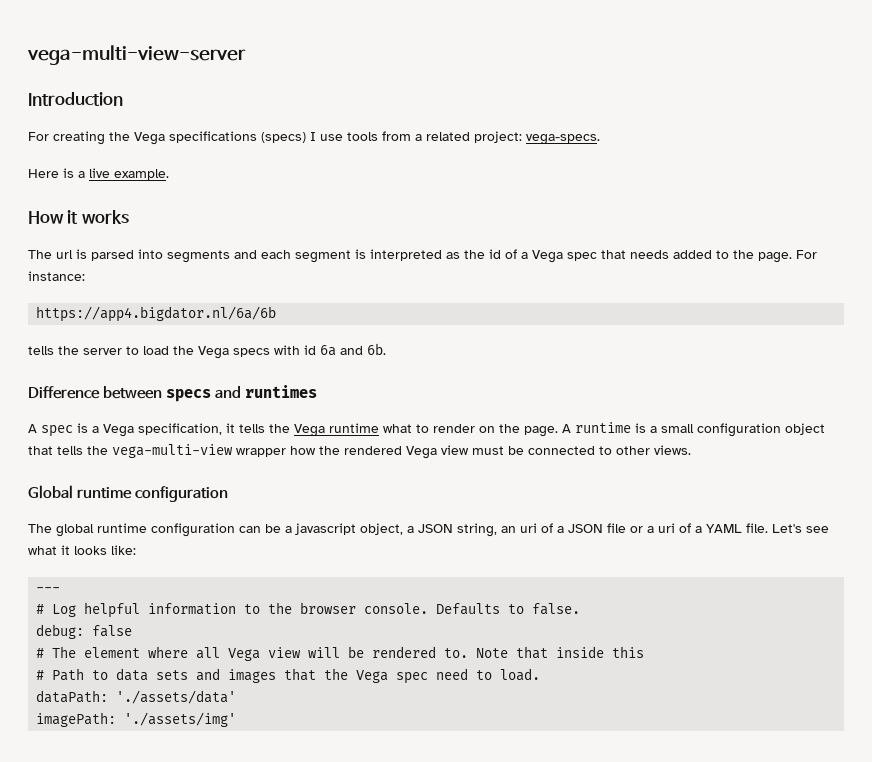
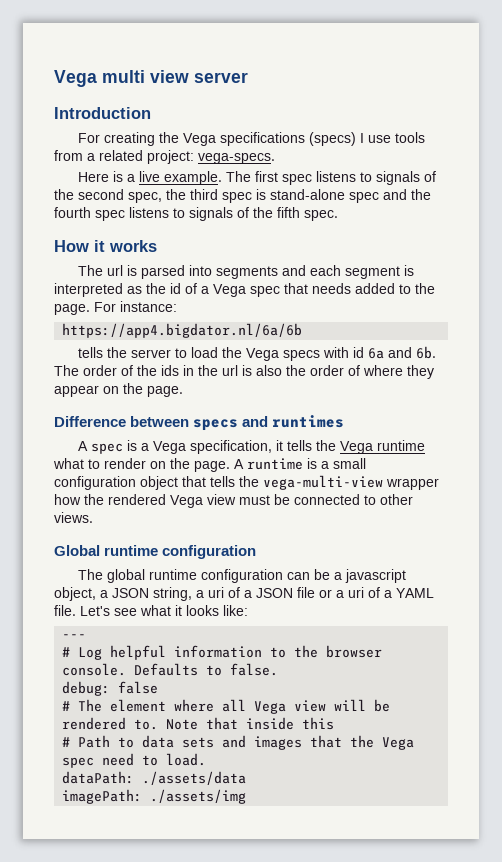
[27,45,246,65] vega-multi-view-server -> [54,70,248,87] Vega multi view server
(169, 174) none -> [225,171,436,185] [54,189,431,203] [54,207,338,221] The first spec listens to signals of the second spec, the third spec is stand-alone spec and the fourth spec listens to signals of the fifth spec.
(386, 349) none -> [54,365,434,379] [54,383,183,397] The order of the ids in the url is also the order of where they appear on the page.
[501,526,516,533] an -> [196,590,204,598] a
[116,690,237,704] './assets/data' -> [142,771,247,785] ./assets/data
[124,712,237,727] './assets/img' -> [150,789,247,804] ./assets/img

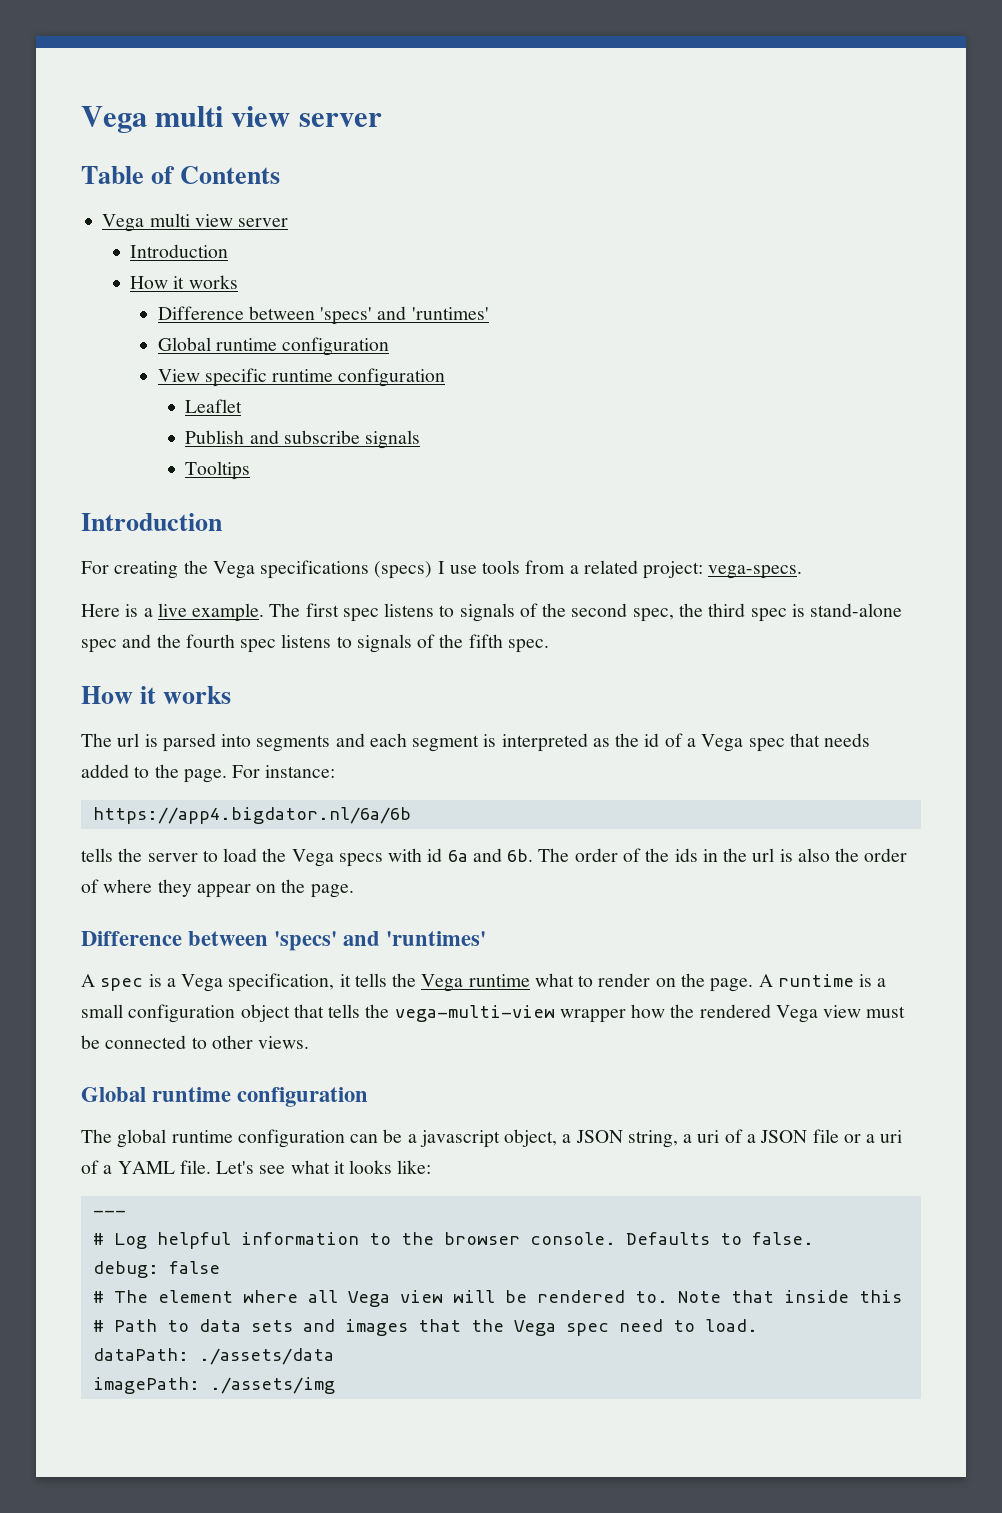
[54,70,248,87] Vega multi view server -> [81,106,382,133] [81,166,281,184] [102,213,289,232] [130,244,229,258] [130,275,238,289] [157,306,489,325] [157,337,390,356] [157,368,446,387] [185,399,243,413] [185,430,421,449] [185,461,251,480] Vega multi view server // Table of Contents // Vega multi view server // Introduction // How it works // Difference between 'specs' and 'runtimes' // Global runtime configuration // View specific runtime configuration // Leaflet // Publish and subscribe signals // Tooltips
[193,415,345,431] specs and runtimes -> [274,931,487,951] 'specs' and 'runtimes'

